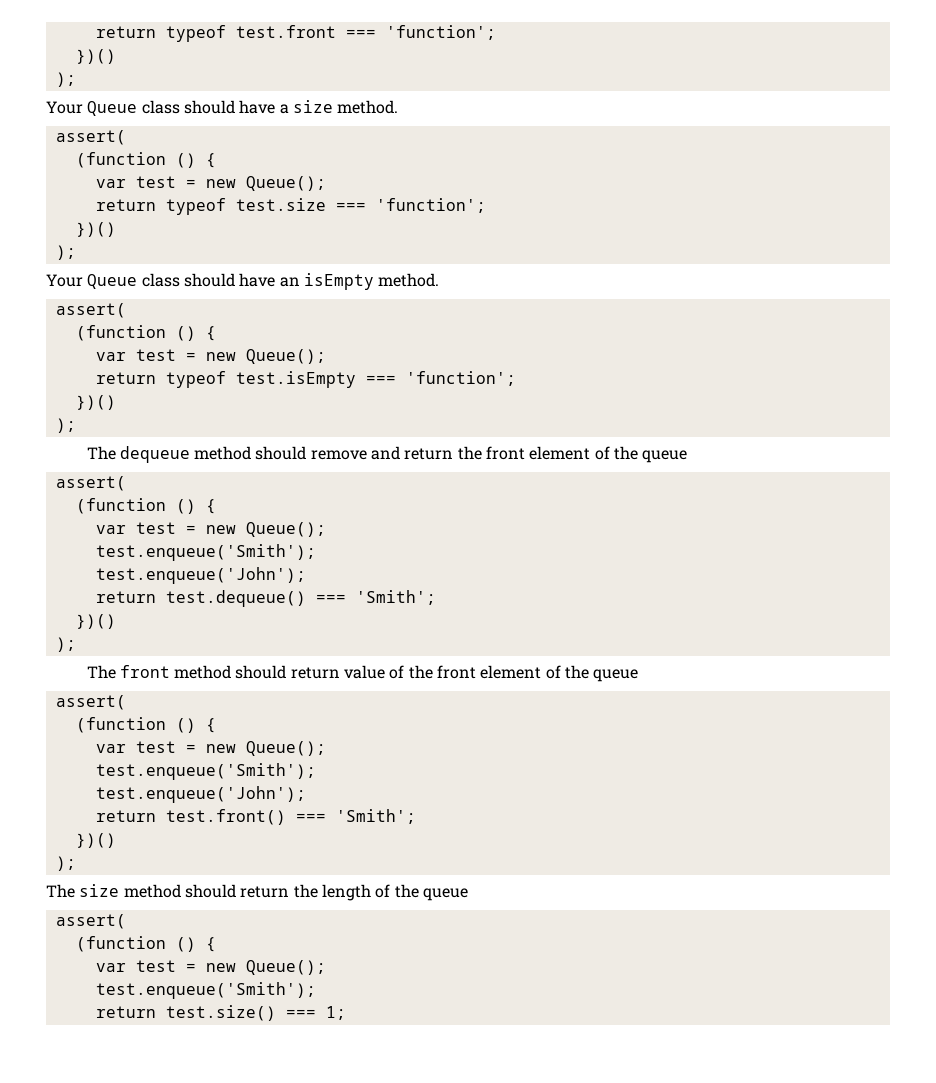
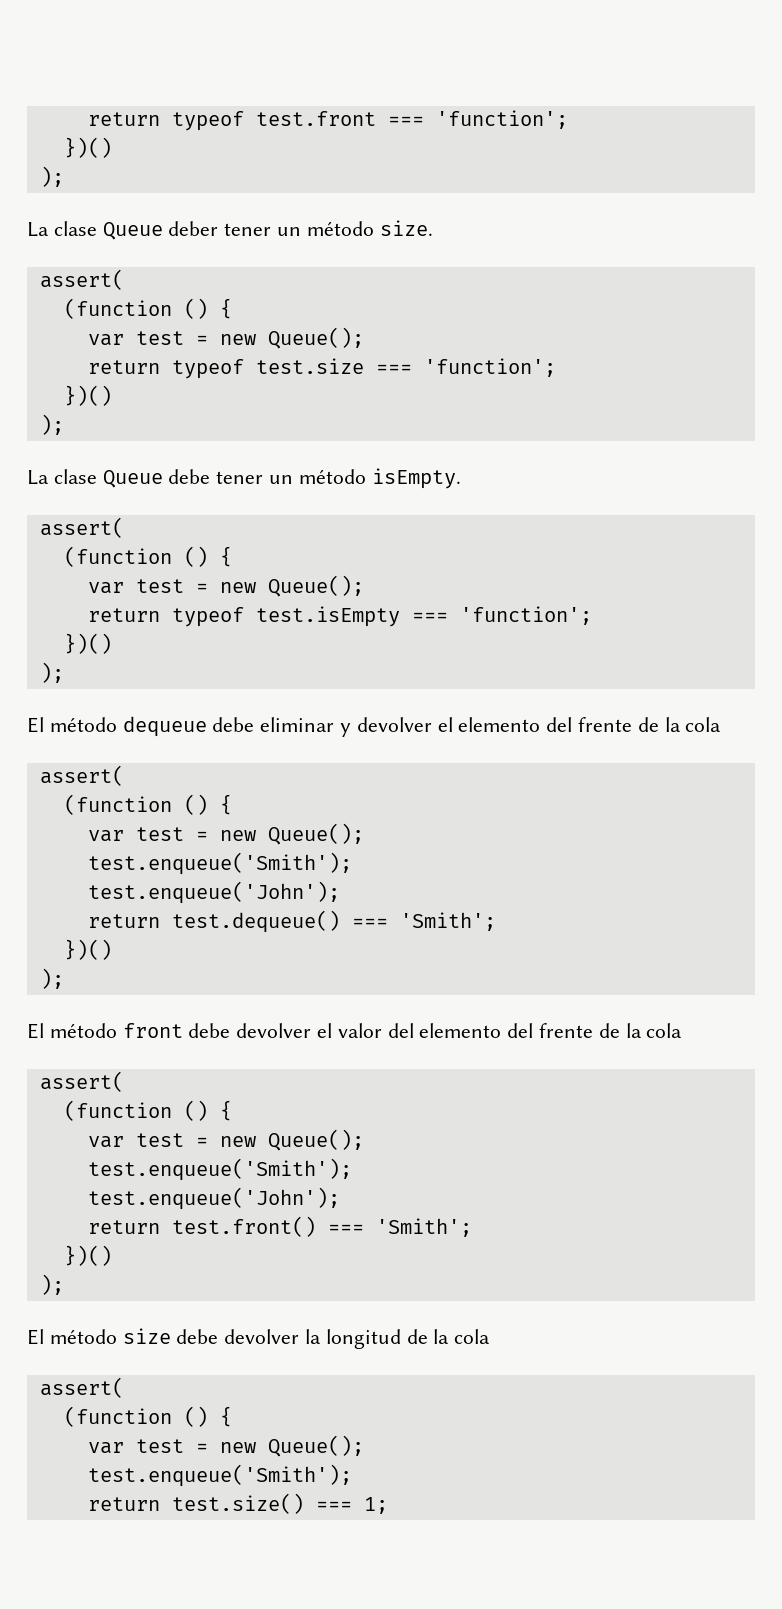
[46,100,399,116] Your Queue class should have a size method. -> [27,220,433,240] La clase Queue deber tener un método size.
[46,273,440,290] Your Queue class should have an isEmpty method. -> [27,468,461,489] La clase Queue debe tener un método isEmpty.
[86,446,688,463] The dequeue method should remove and return the front element of the queue -> [27,716,722,737] El método dequeue debe eliminar y devolver el elemento del frente de la cola
[86,665,639,682] The front method should return value of the front element of the queue -> [27,1023,683,1039] El método front debe devolver el valor del elemento del frente de la cola
[46,884,468,901] The size method should return the length of the queue -> [27,1328,491,1349] El método size debe devolver la longitud de la cola

